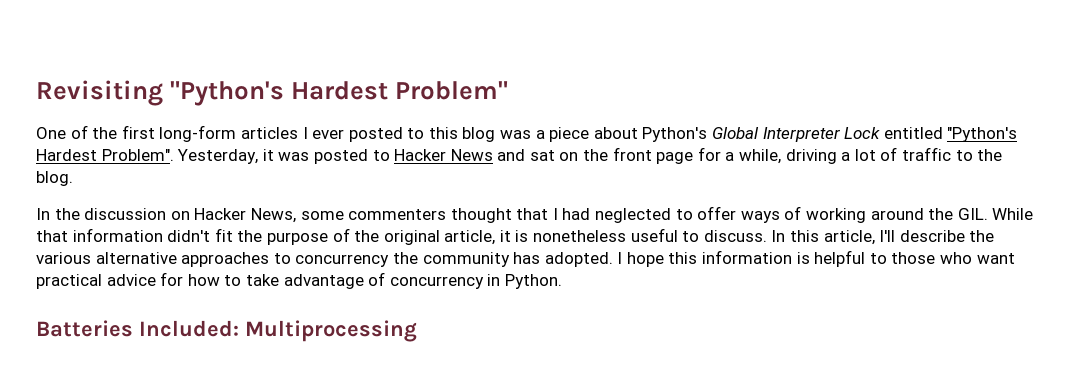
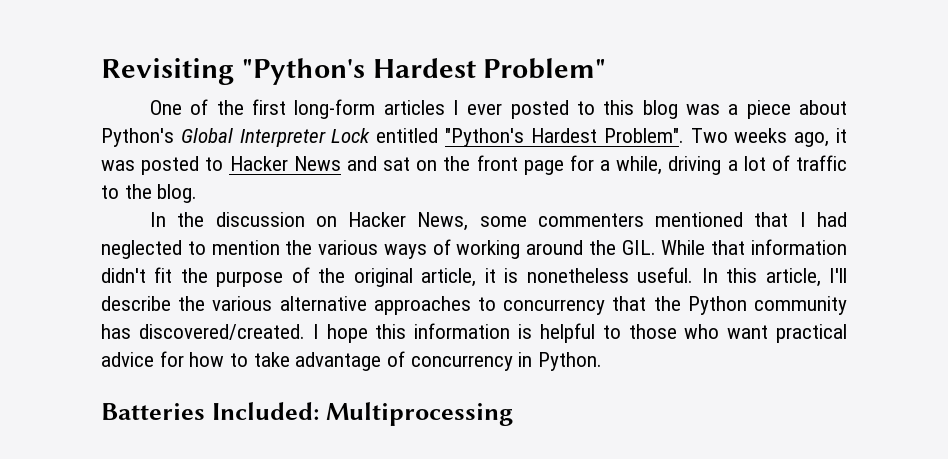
[177,149,259,164] Yesterday, -> [690,128,830,147] Two weeks ago,
[450,208,512,223] thought -> [655,212,744,227] mentioned
[697,206,737,220] offer -> [211,240,379,255] mention the various
[630,228,767,242] useful to discuss. -> [637,267,694,283] useful.
[392,252,418,264] the -> [612,296,747,315] that the Python
[544,252,613,267] adopted. -> [138,324,305,340] discovered/created.

